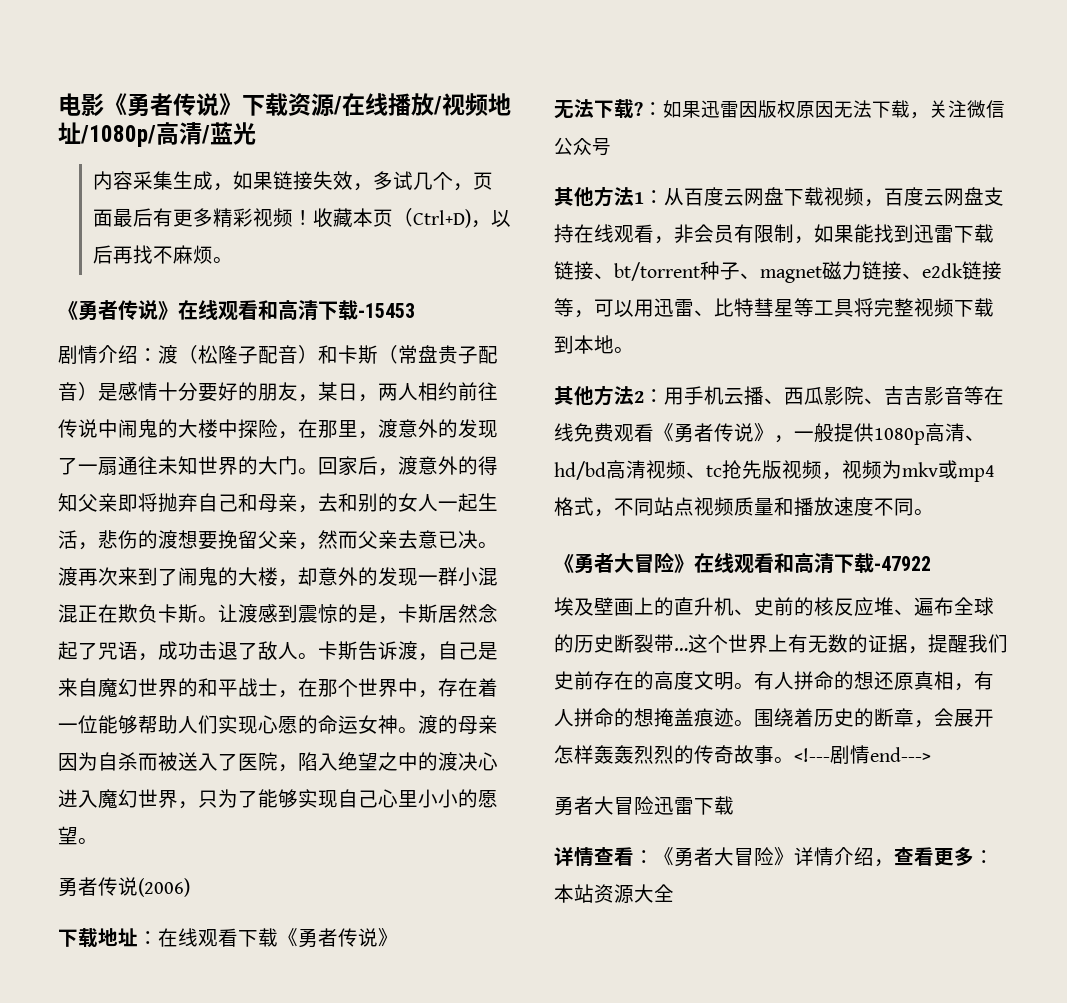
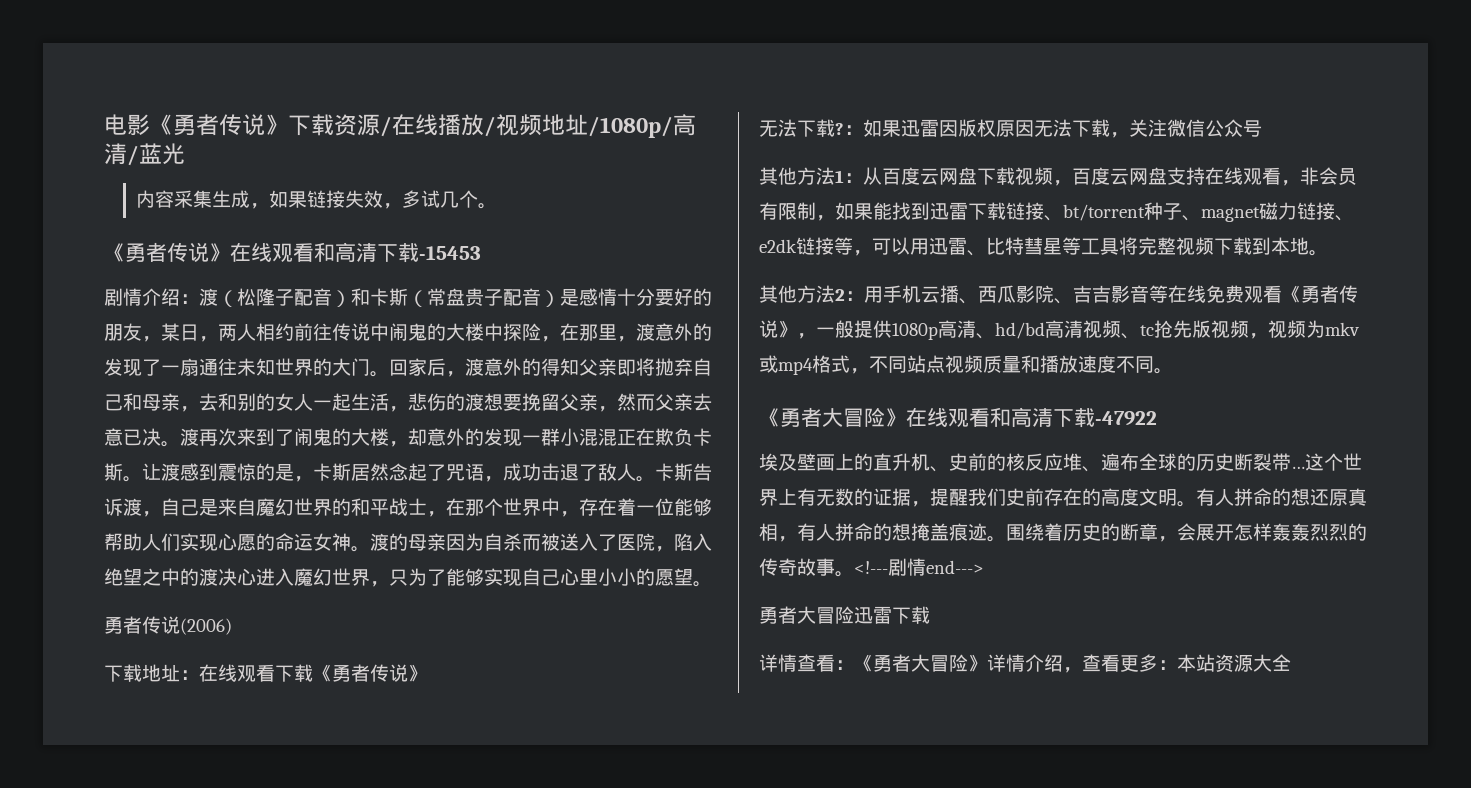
[453,172,494,191] [93,208,512,228] [93,245,214,264] ，页面最后有更多精彩视频！收藏本页（Ctrl+D)，以后再找不麻烦 -> (479, 199) none

